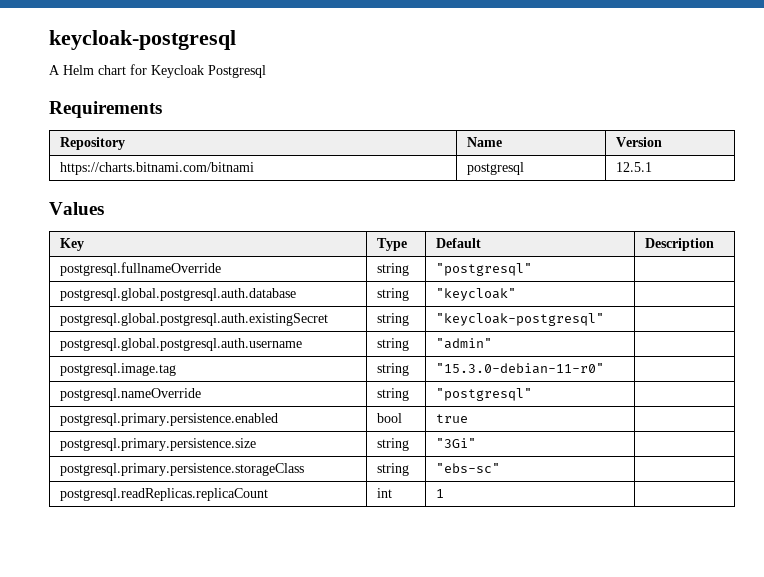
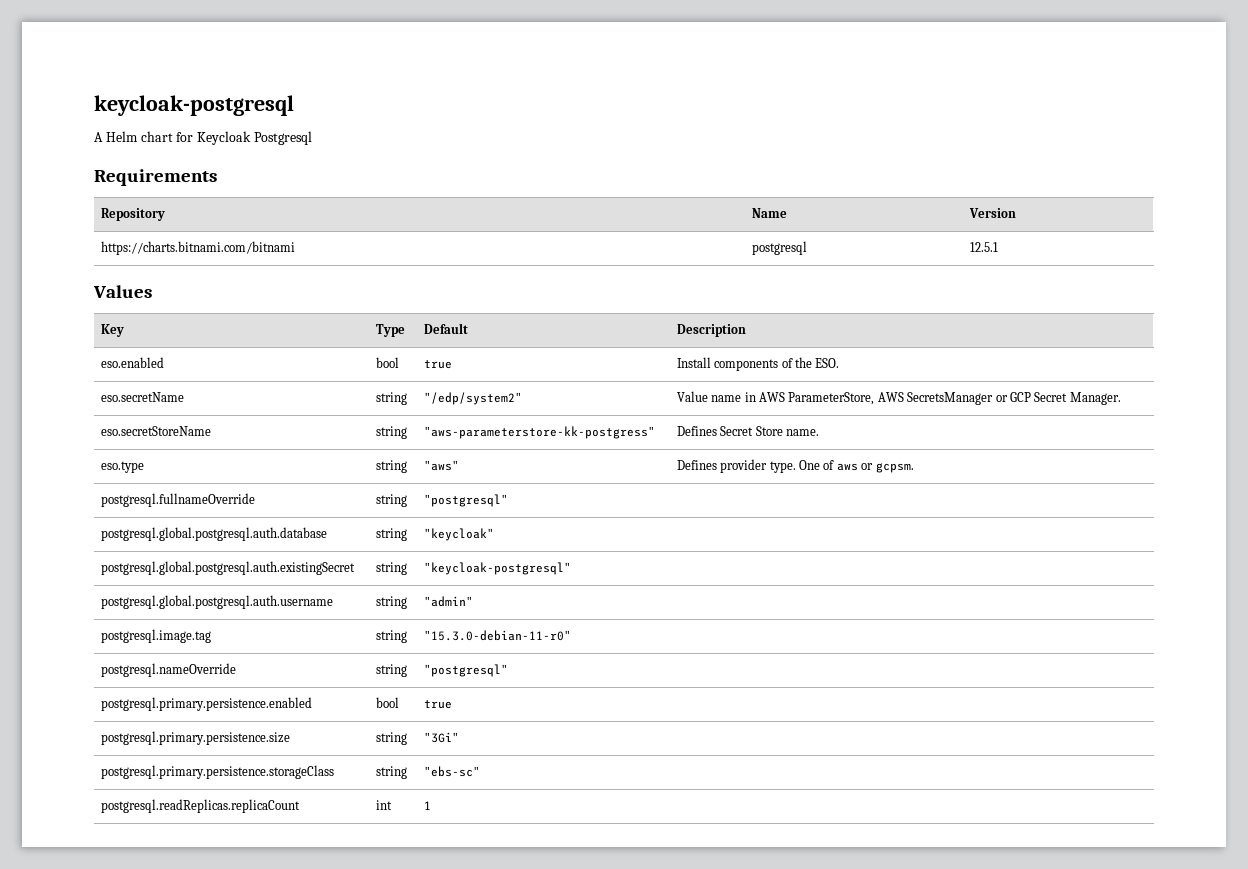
(714, 244) none -> [100,357,164,368] [375,357,399,368] [423,360,452,369] [676,357,840,371] [100,392,184,402] [375,392,407,405] [423,392,522,405] [676,391,1121,405] [100,426,211,436] [375,426,407,439] [423,426,655,439] [676,426,820,436] [100,461,144,473] [375,460,407,473] [423,460,459,471] [676,459,914,473] // eso.enabled | bool | true | Install components of the ESO. // eso.secretName | string | "/edp/system2" | Value name in AWS ParameterStore, AWS SecretsManager or GCP Secret Manager. // eso.secretStoreName | string | "aws-parameterstore-kk-postgress" | Defines Secret Store name. // eso.type | string | "aws" | Defines provider type. One of aws or gcpsm.

